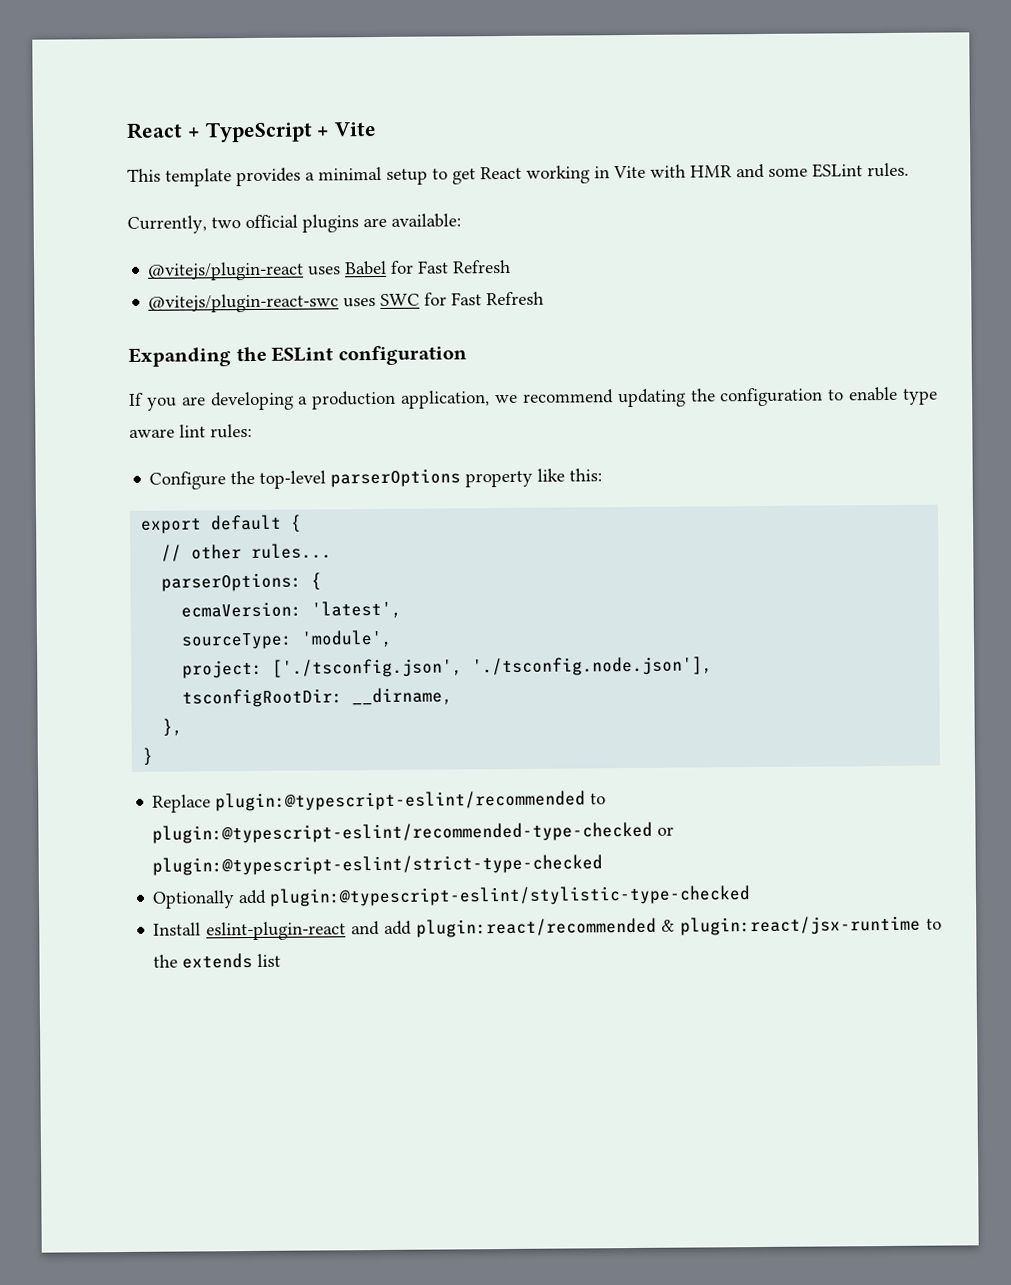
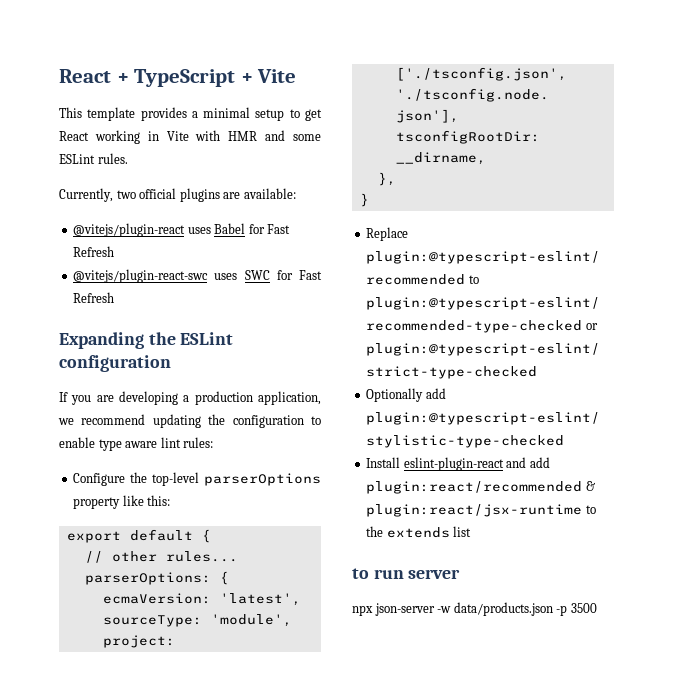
(282, 960) none -> [352,568,461,579] [352,602,597,616] // to run server // npx json-server -w data/products.json -p 3500

